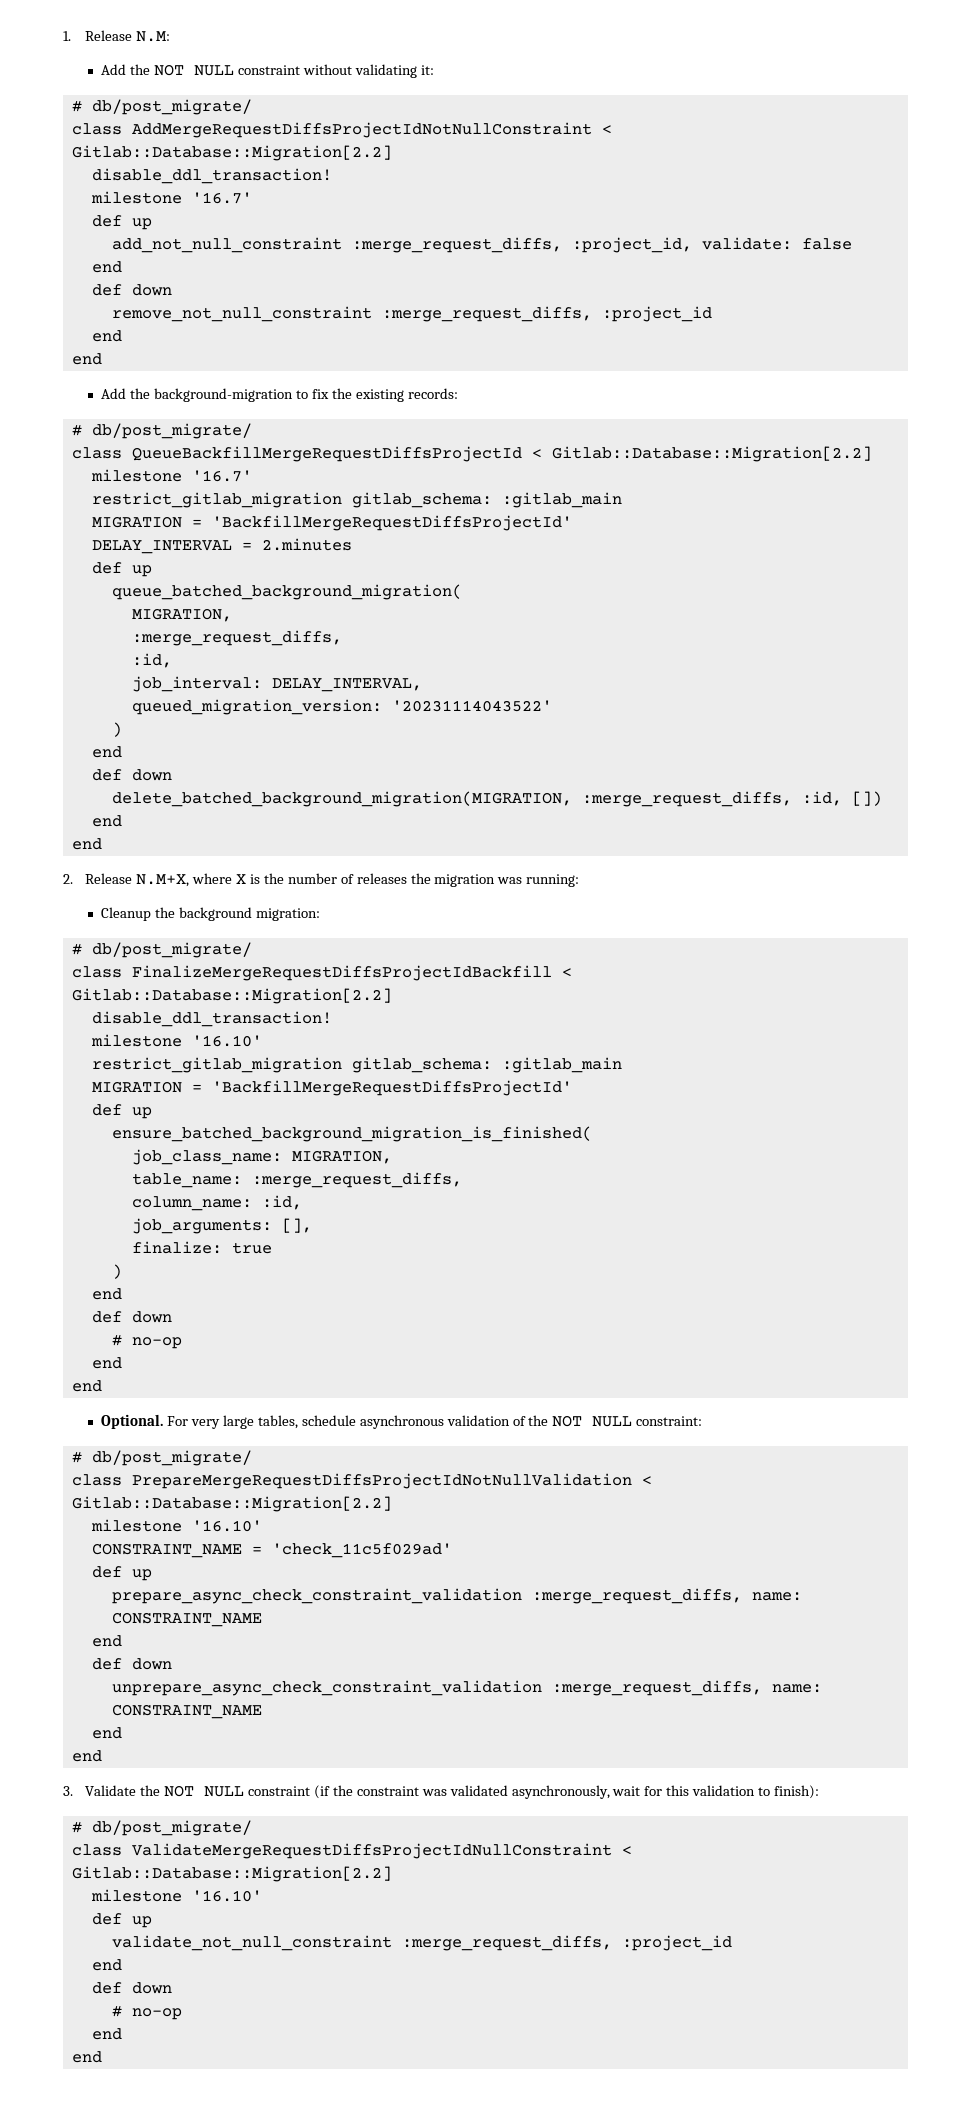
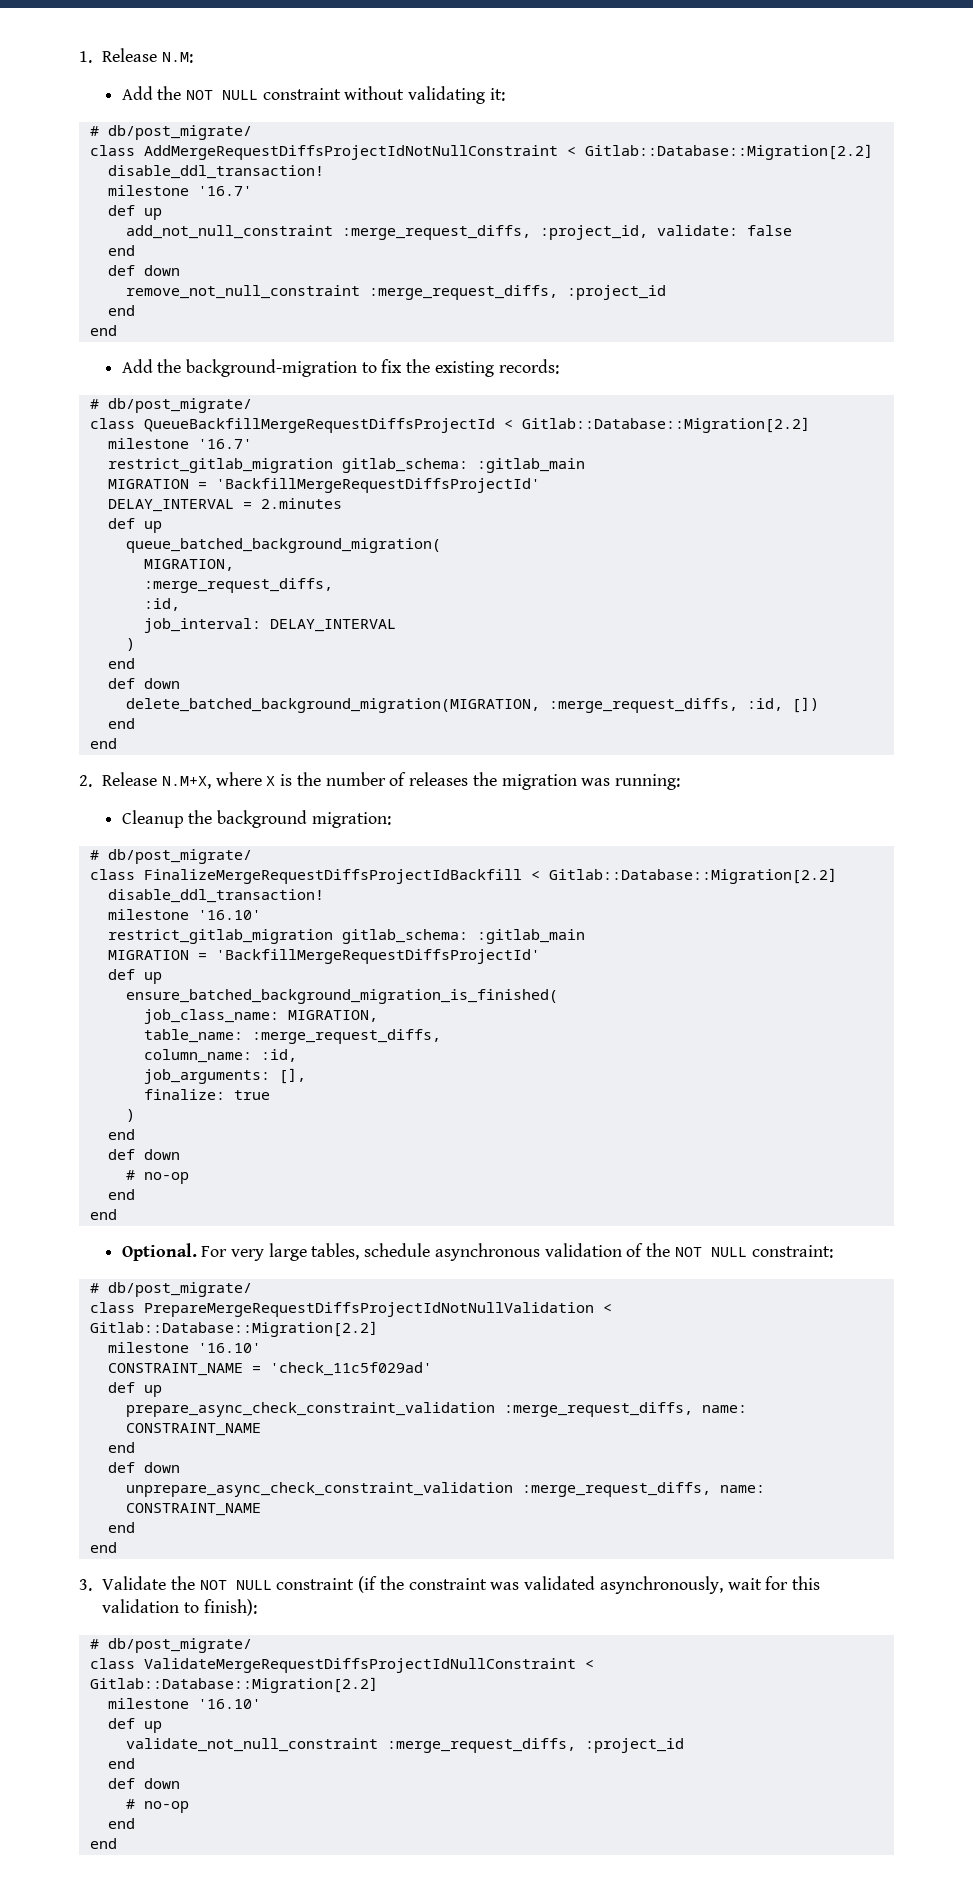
[271,678,422,692] [131,699,552,715] DELAY_INTERVAL, // queued_migration_version: '20231114043522' -> [269,619,396,632] DELAY_INTERVAL

